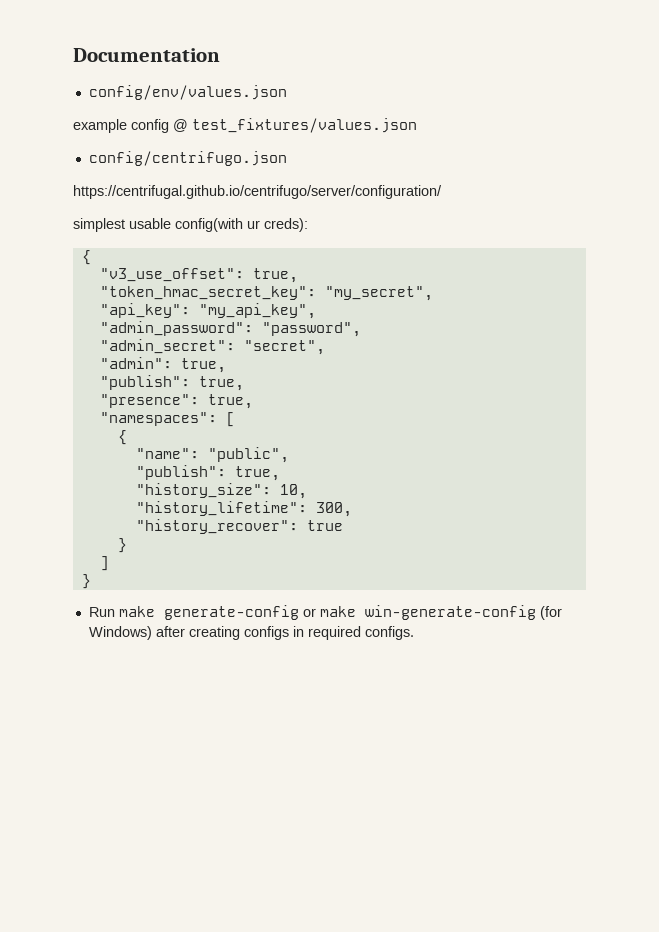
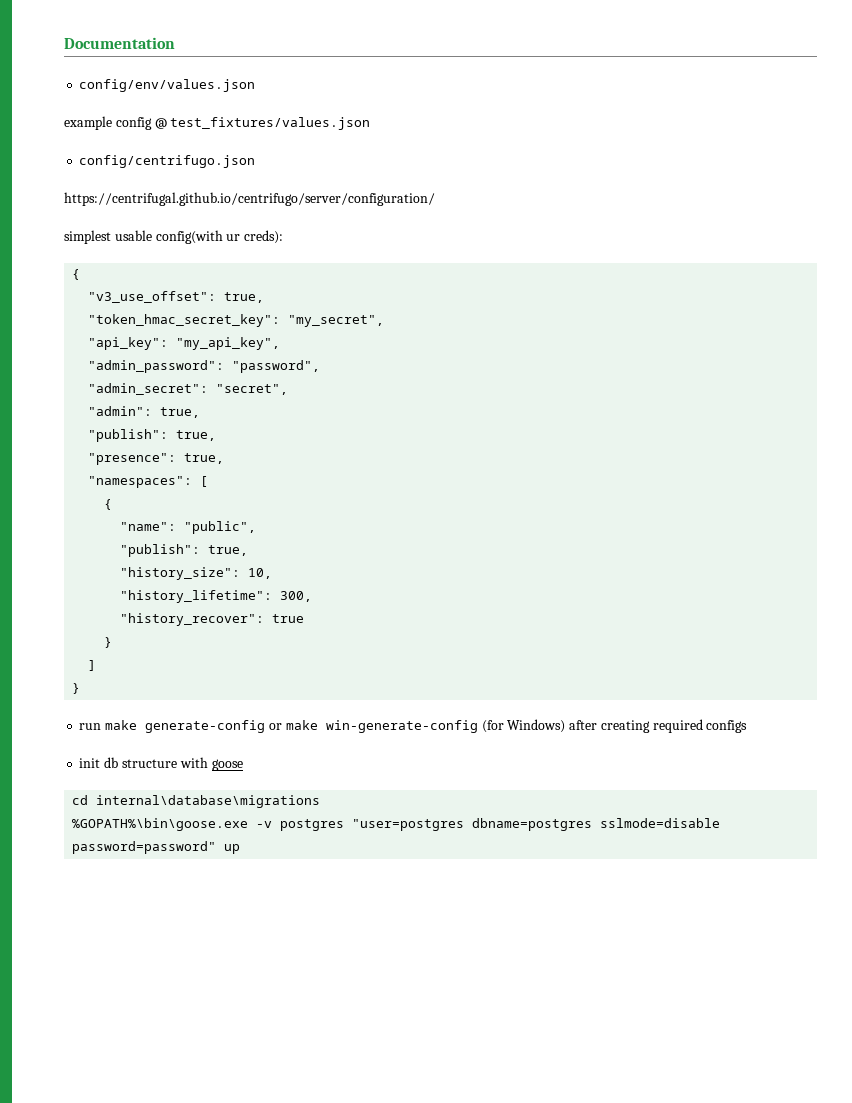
[88,607,115,617] Run -> [79,723,102,730] run
(240, 633) none -> [652,719,703,733] required
[292,626,414,640] in required configs. -> [79,757,243,771] [72,795,321,808] [72,818,721,831] [72,841,241,854] // init db structure with goose // cd internal\database\migrations // %GOPATH%\bin\goose.exe -v postgres "user=postgres dbname=postgres sslmode=disable password=password" up

